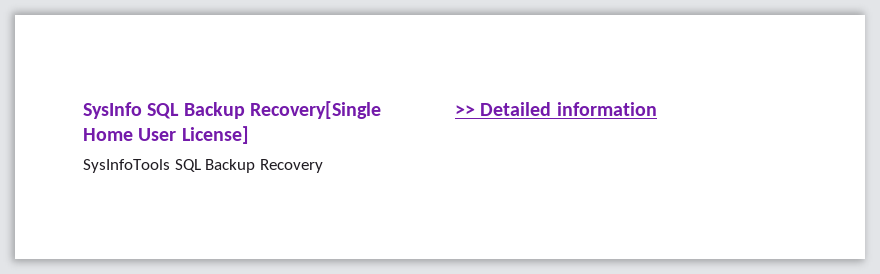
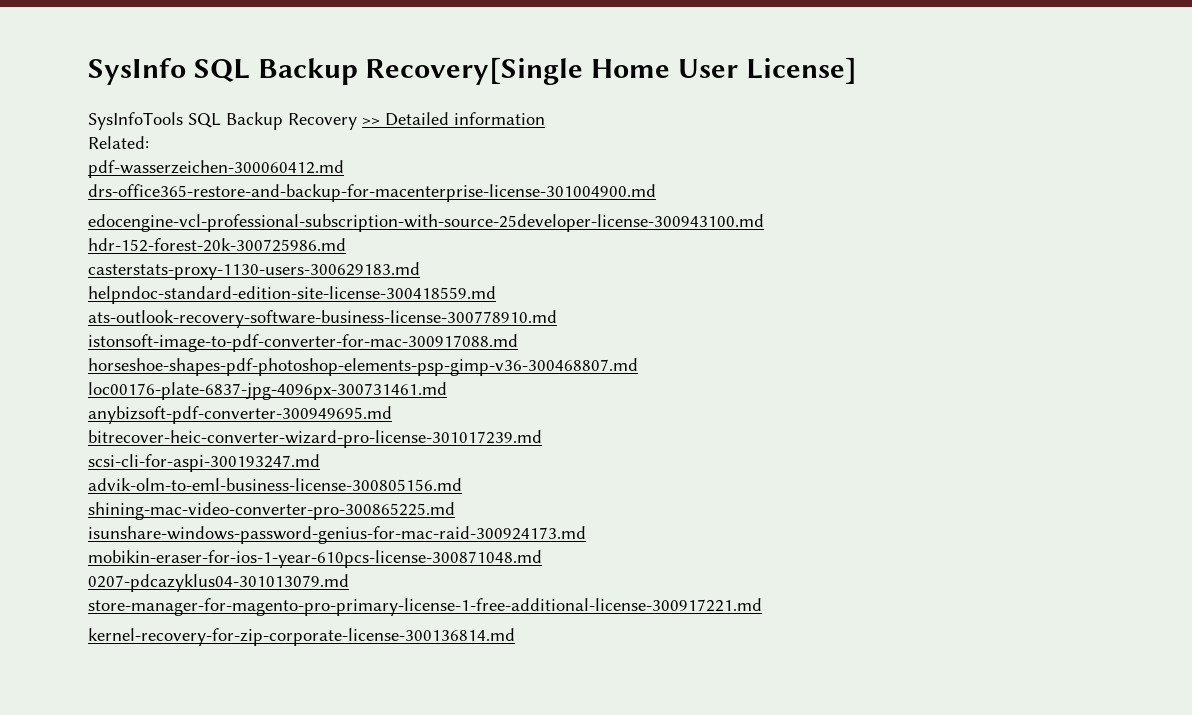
(323, 166) // -> (357, 121) none
(657, 109) none -> [88,136,149,149] [88,160,344,178] [88,184,656,202] [88,214,764,232] [88,238,346,252] [88,262,420,280] [88,286,496,304] [88,310,557,328] [88,334,518,352] [88,358,638,376] [88,382,447,400] [88,406,392,424] [88,430,542,448] [88,454,320,472] [88,478,462,491] [88,502,455,520] [88,526,586,544] [88,550,542,568] [88,574,349,592] [88,598,762,616] [88,628,515,646] // Related: // pdf-wasserzeichen-300060412.md // drs-office365-restore-and-backup-for-macenterprise-license-301004900.md // edocengine-vcl-professional-subscription-with-source-25developer-license-300943100.md // hdr-152-forest-20k-300725986.md // casterstats-proxy-1130-users-300629183.md // helpndoc-standard-edition-site-license-300418559.md // ats-outlook-recovery-software-business-license-300778910.md // istonsoft-image-to-pdf-converter-for-mac-300917088.md // horseshoe-shapes-pdf-photoshop-elements-psp-gimp-v36-300468807.md // loc00176-plate-6837-jpg-4096px-300731461.md // anybizsoft-pdf-converter-300949695.md // bitrecover-heic-converter-wizard-pro-license-301017239.md // scsi-cli-for-aspi-300193247.md // advik-olm-to-eml-business-license-300805156.md // shining-mac-video-converter-pro-300865225.md // isunshare-windows-password-genius-for-mac-raid-300924173.md // mobikin-eraser-for-ios-1-year-610pcs-license-300871048.md // 0207-pdcazyklus04-301013079.md // store-manager-for-magento-pro-primary-license-1-free-additional-license-300917221.md // kernel-recovery-for-zip-corporate-license-300136814.md

